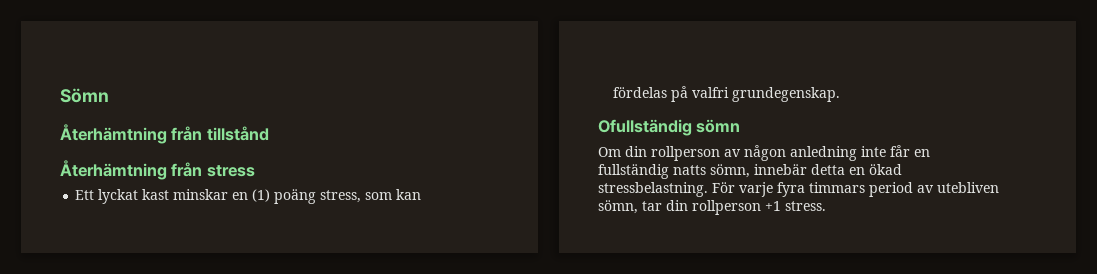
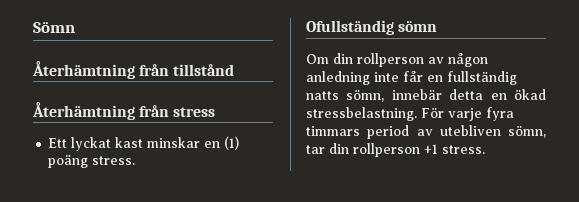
[320,189,422,203] [613,86,841,102] stress, som kan fördelas på valfri grundegenskap. -> [92,156,136,165] stress.

